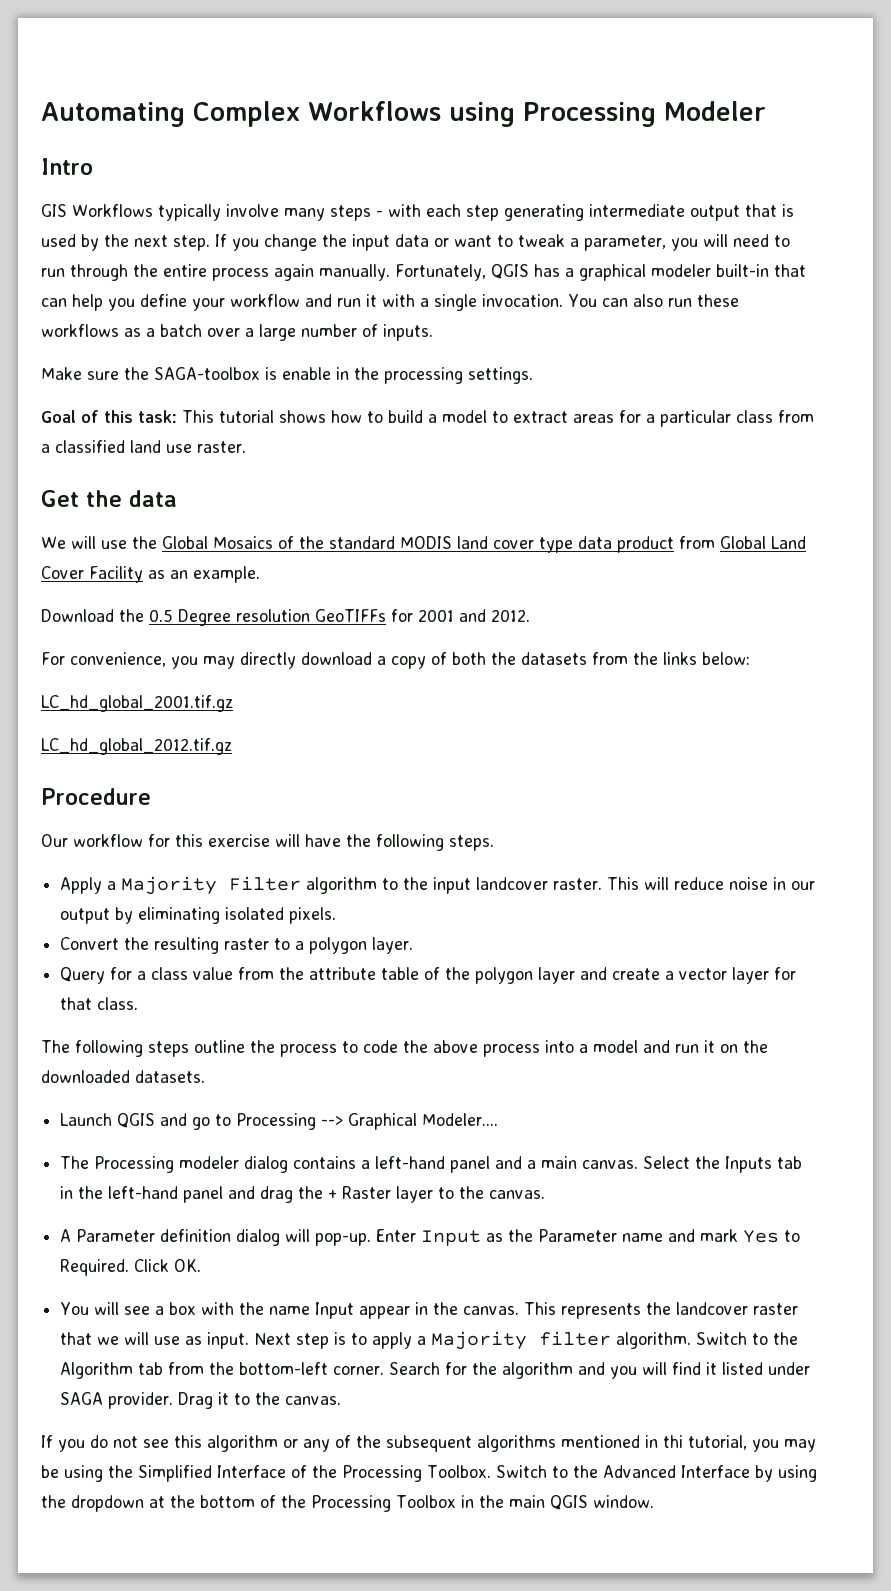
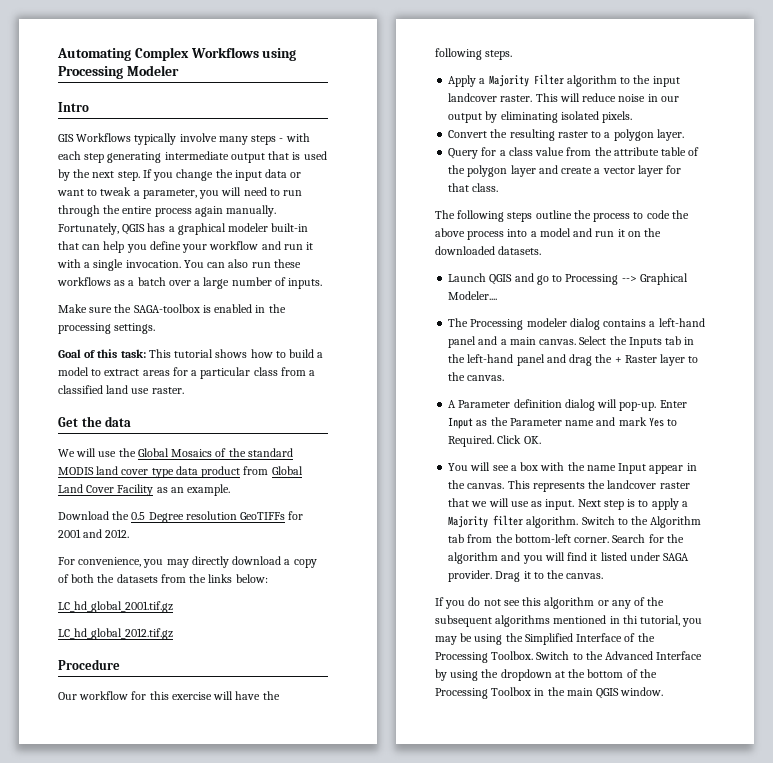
[282,367,331,380] enable -> [214,304,253,313] enabled

